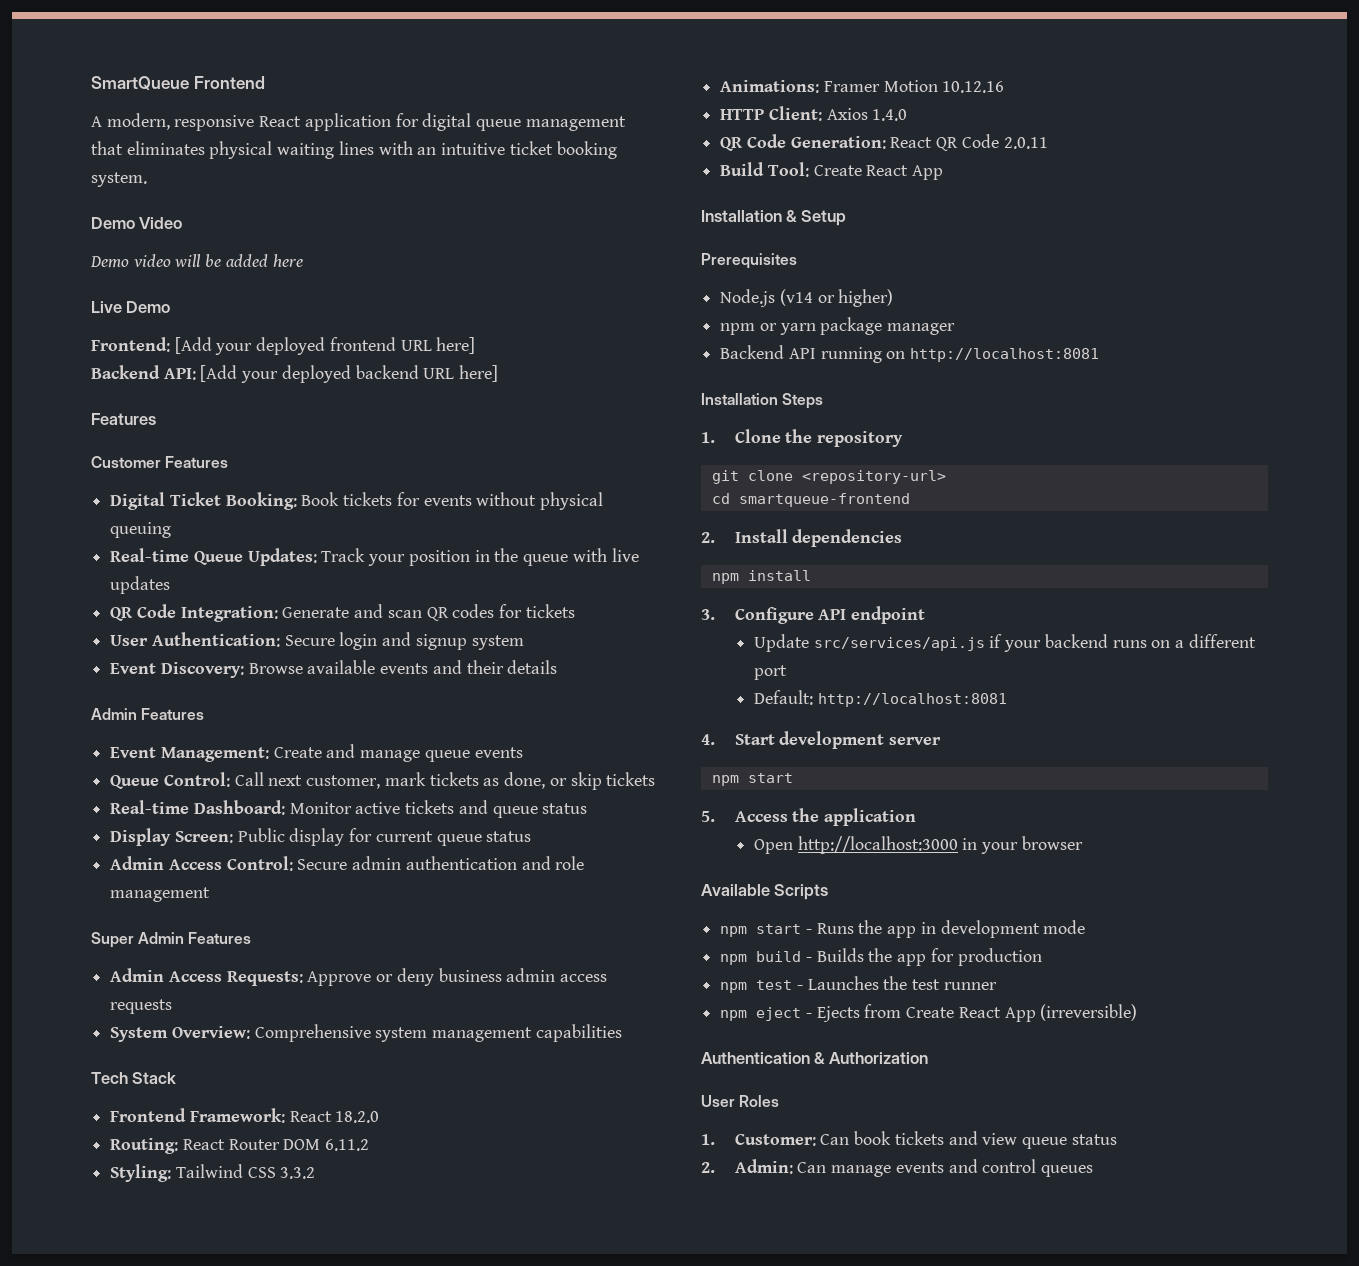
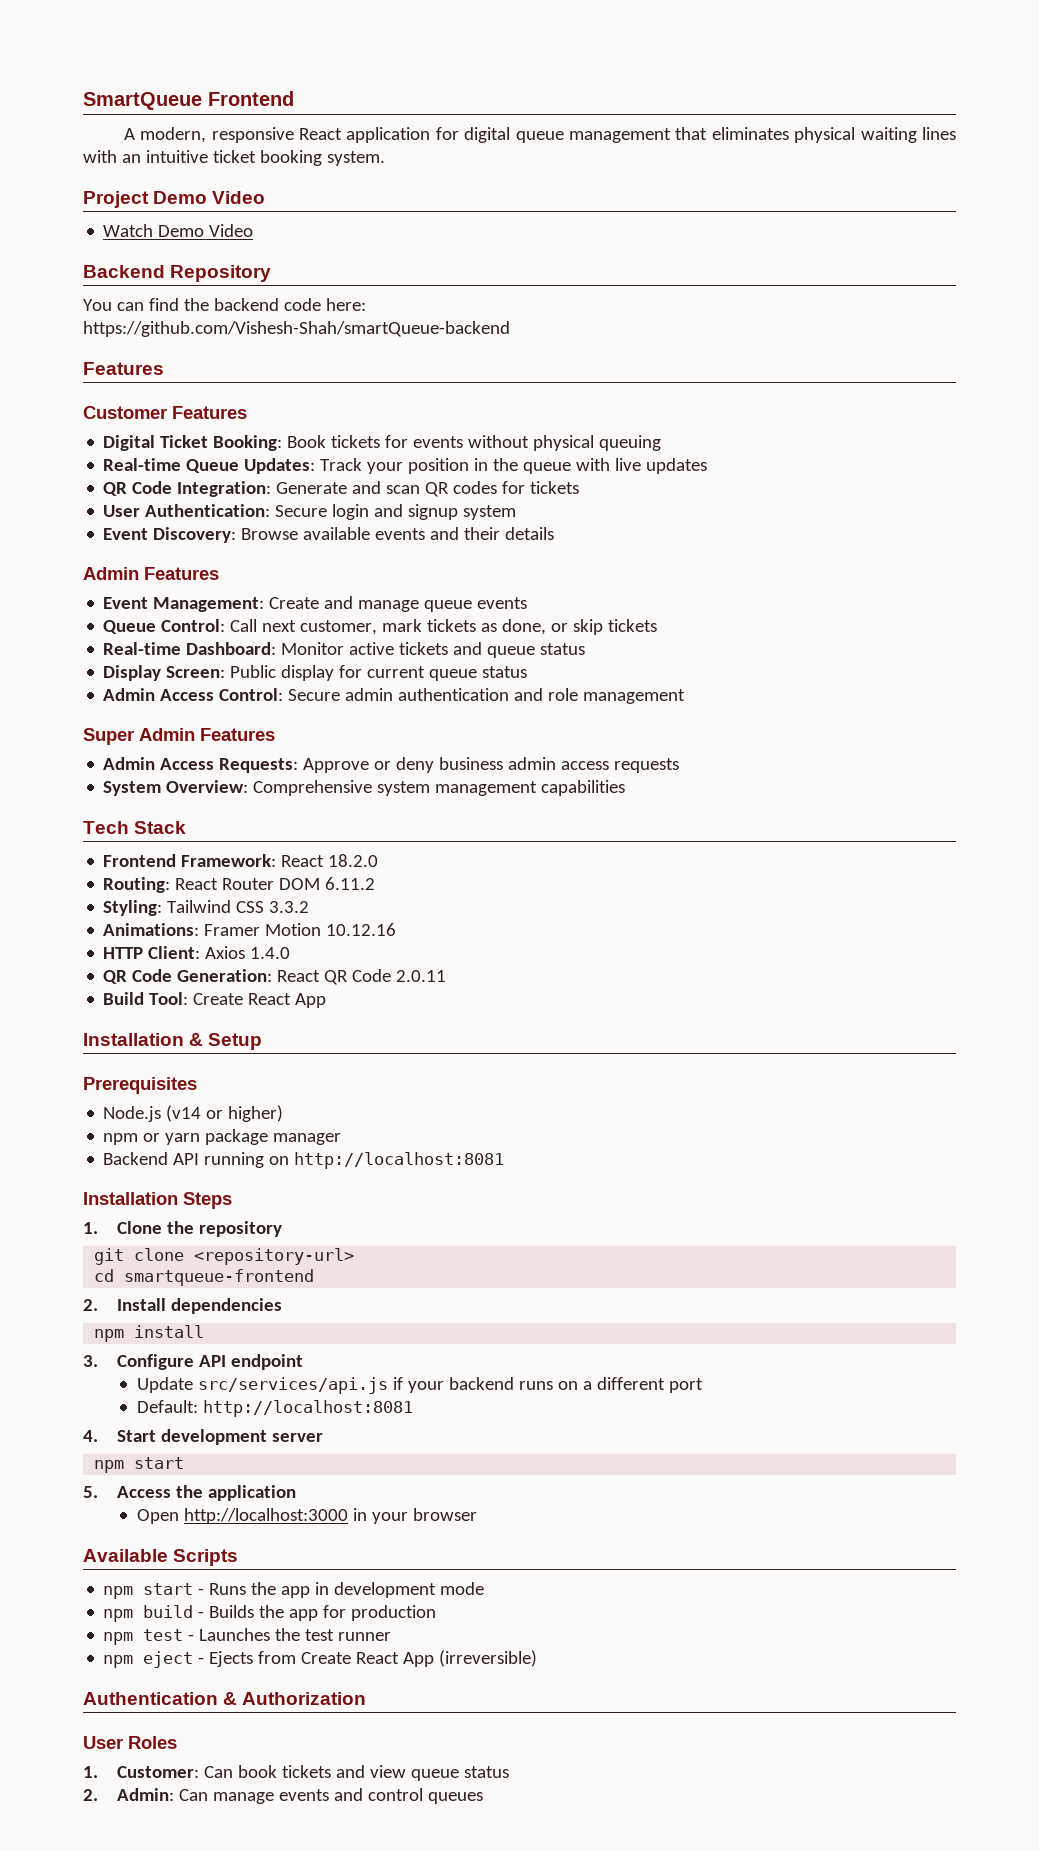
[91,217,183,229] [90,254,303,268] [91,301,171,313] [91,337,476,355] [91,365,499,383] Demo Video // Demo video will be added here // Live Demo // Frontend: [Add your deployed frontend URL here] // Backend API: [Add your deployed backend URL here] -> [83,191,266,208] [103,224,254,237] [83,265,272,282] [83,298,366,311] [83,321,510,337] Project Demo Video // Watch Demo Video // Backend Repository // You can find the backend code here: // https://github.com/Vishesh-Shah/smartQueue-backend

